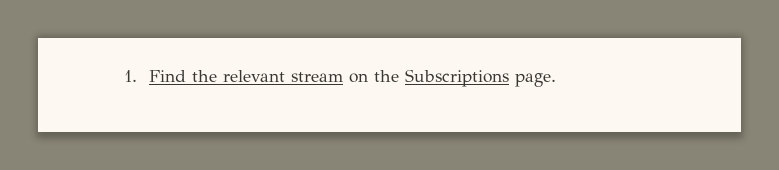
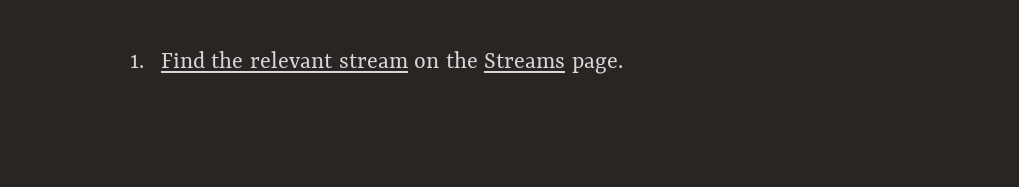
[404,69,509,87] Subscriptions -> [484,53,566,68] Streams

